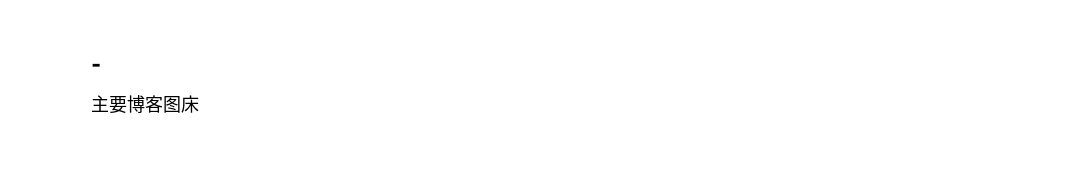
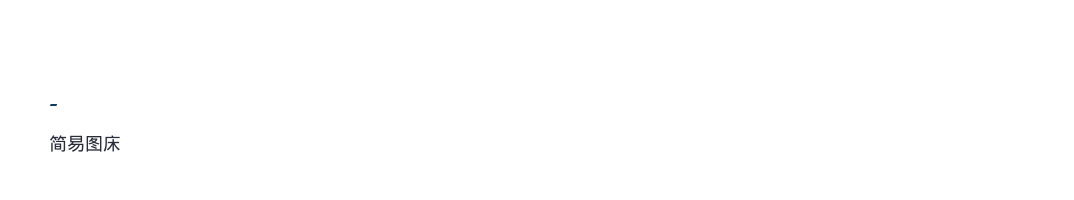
[91,95,163,114] 主要博客 -> [49,135,85,152] 简易

